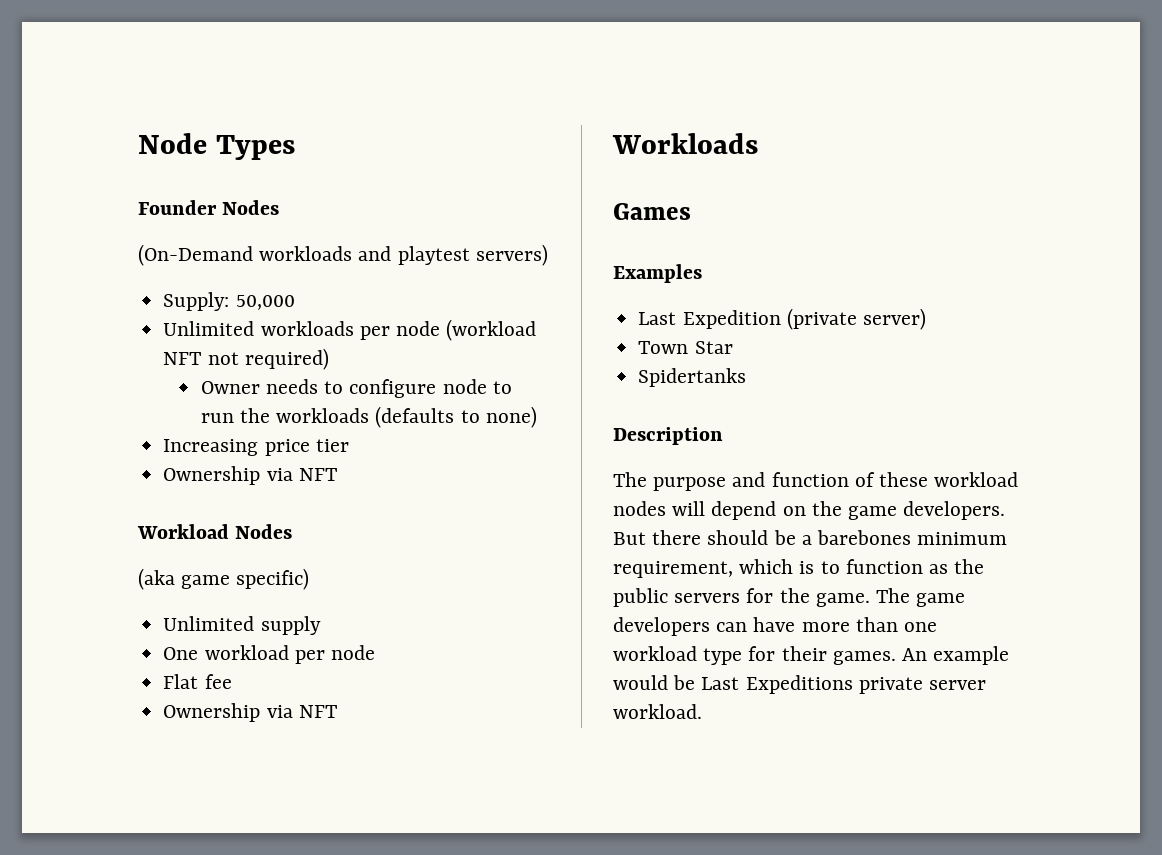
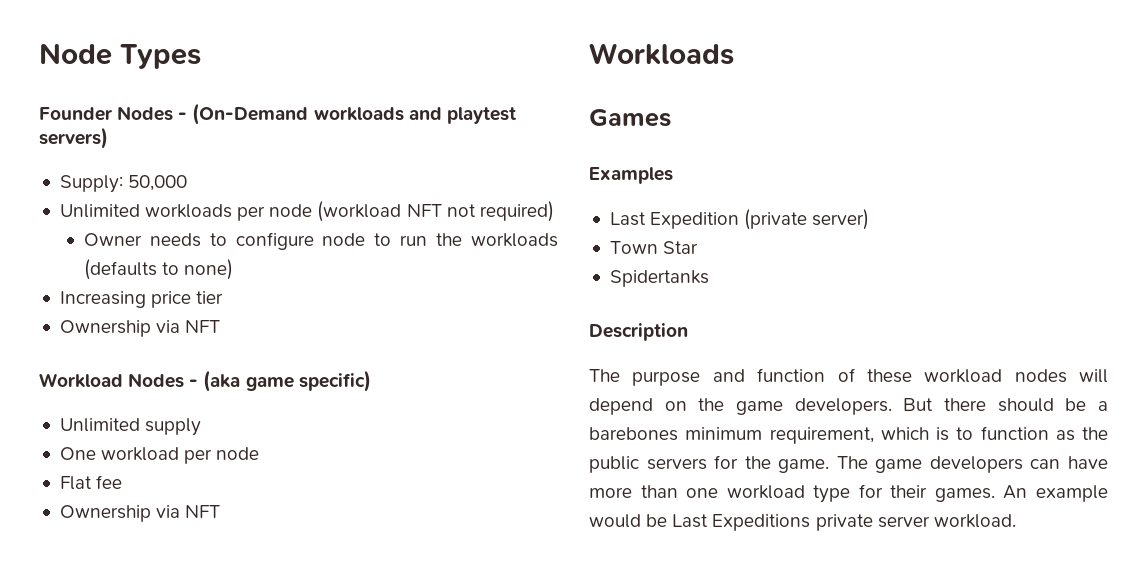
(280, 207) // -> [178,112,188,120] -
(293, 531) // -> [189,379,199,387] -

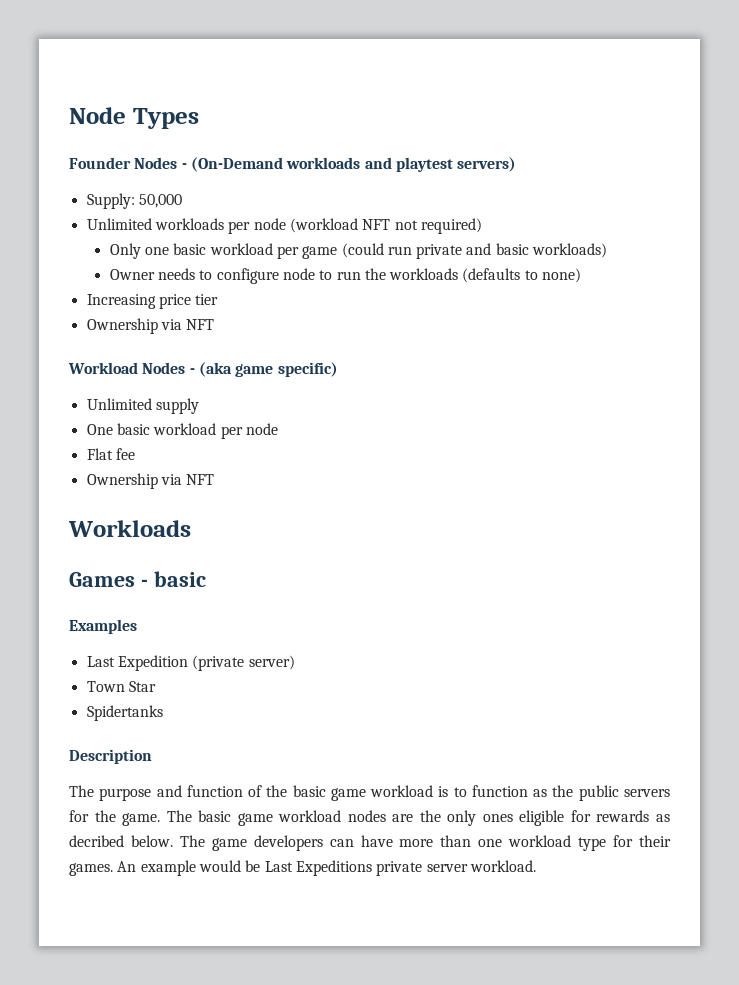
(554, 211) none -> [109,243,608,259] // Only one basic workload per game (could run private and basic workloads)
(96, 453) none -> [116,423,150,435] basic
(671, 118) none -> [140,571,206,587] - basic
[866,369,1108,383] [589,398,1108,415] [589,427,929,444] these workload nodes will depend on the game developers. But there should be a barebones minimum requirement, which -> [266,785,434,801] the basic game workload
(868, 462) none -> [198,810,671,826] [69,835,205,847] basic game workload nodes are the only ones eligible for rewards as decribed below. The

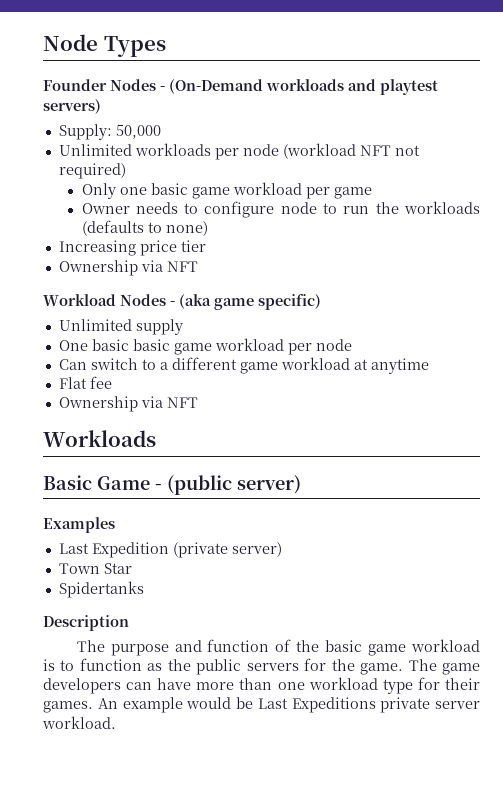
(207, 249) none -> [191,187,230,199] game
[341,243,608,259] (could run private and basic workloads) -> (372, 193) none
(150, 429) none -> [132,339,212,355] basic game
(278, 429) none -> [58,357,429,374] // Can switch to a different game workload at anytime
[69,571,206,587] Games - basic -> [43,475,301,495] Basic Game - (public server)
[198,810,671,826] [69,835,205,847] basic game workload nodes are the only ones eligible for rewards as decribed below. The -> (437, 665) none

